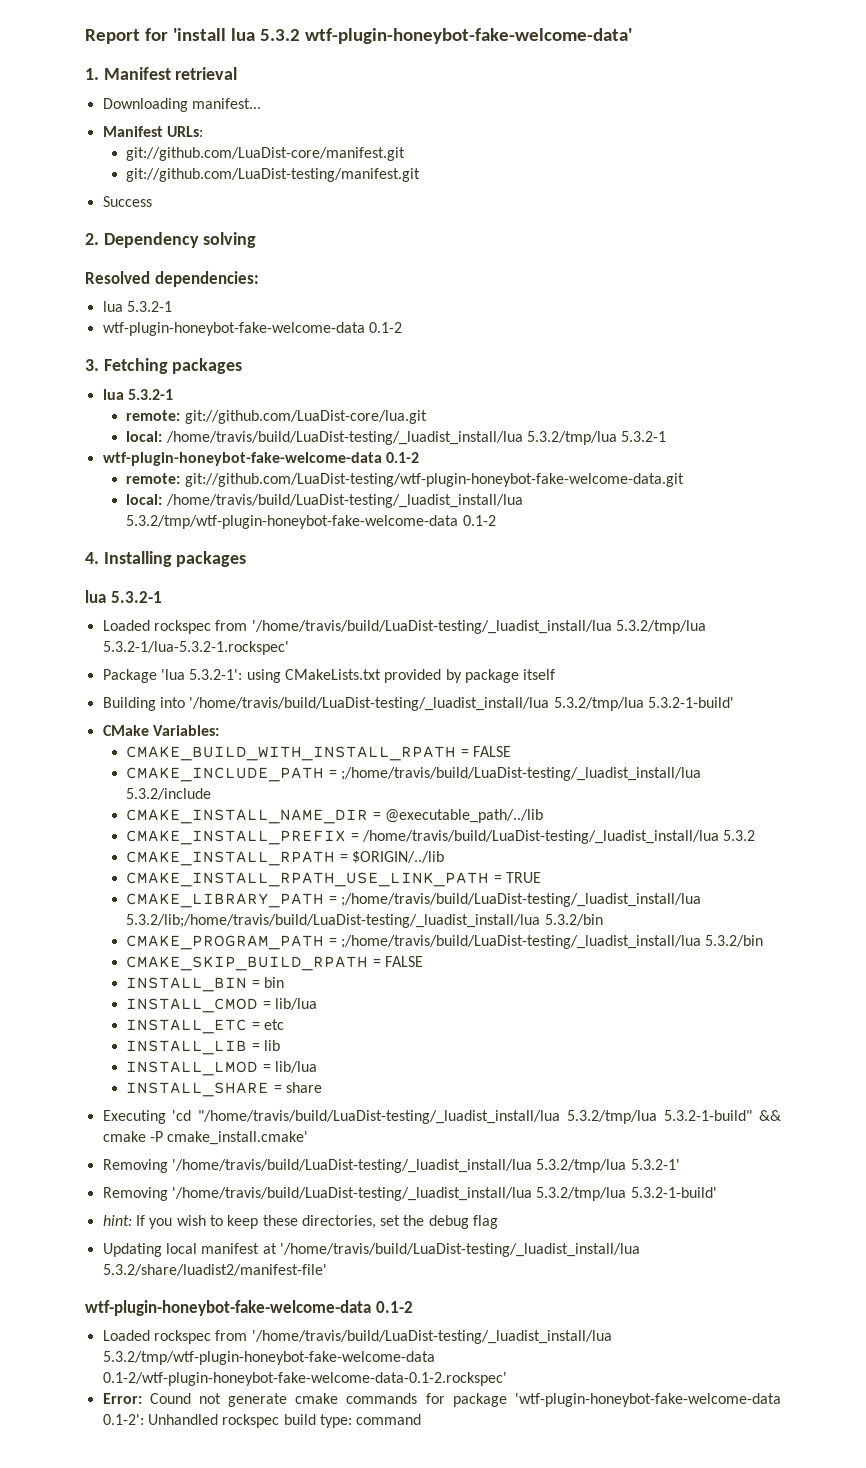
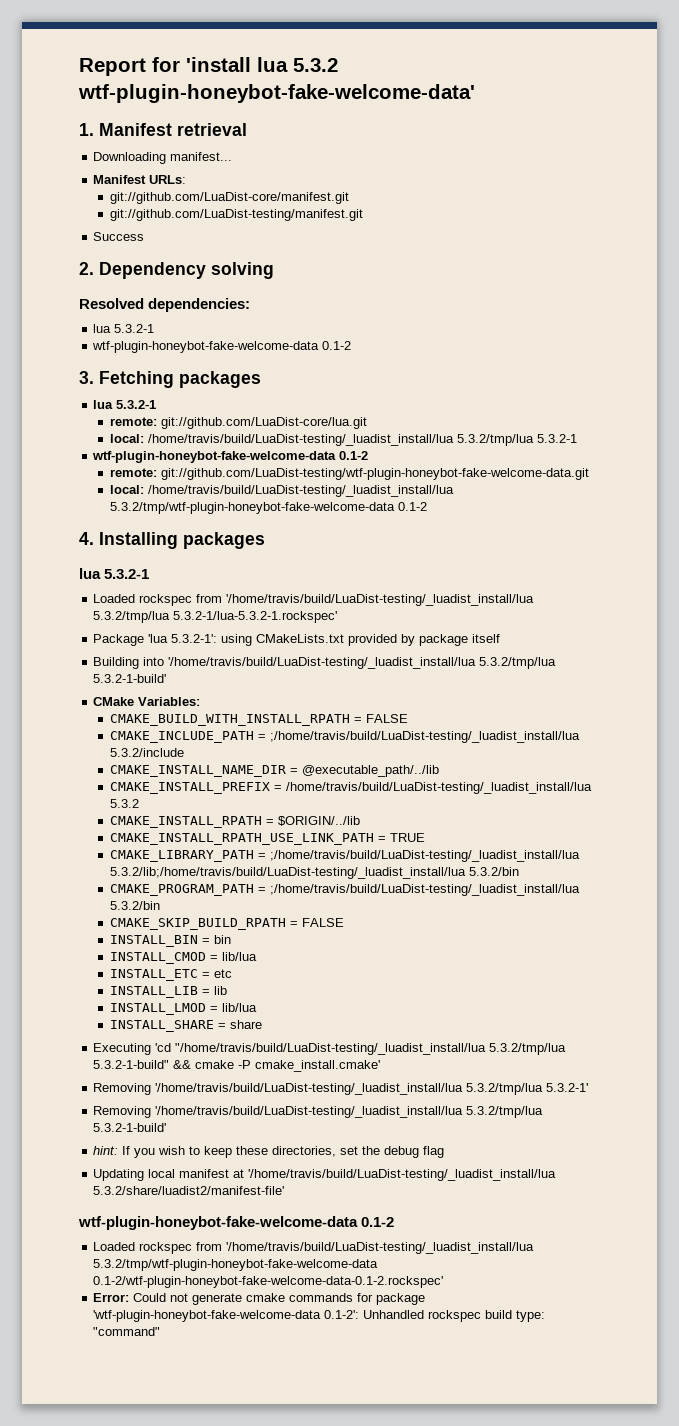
[149,1393,191,1404] Cound -> [133,1293,167,1302] Could
[356,1414,422,1425] command -> [93,1327,161,1336] "command"

